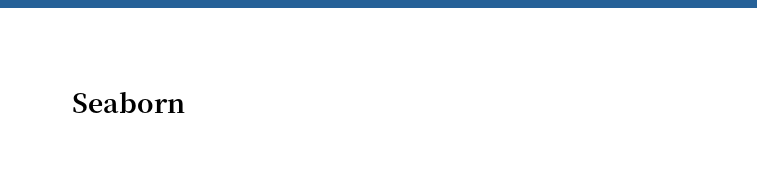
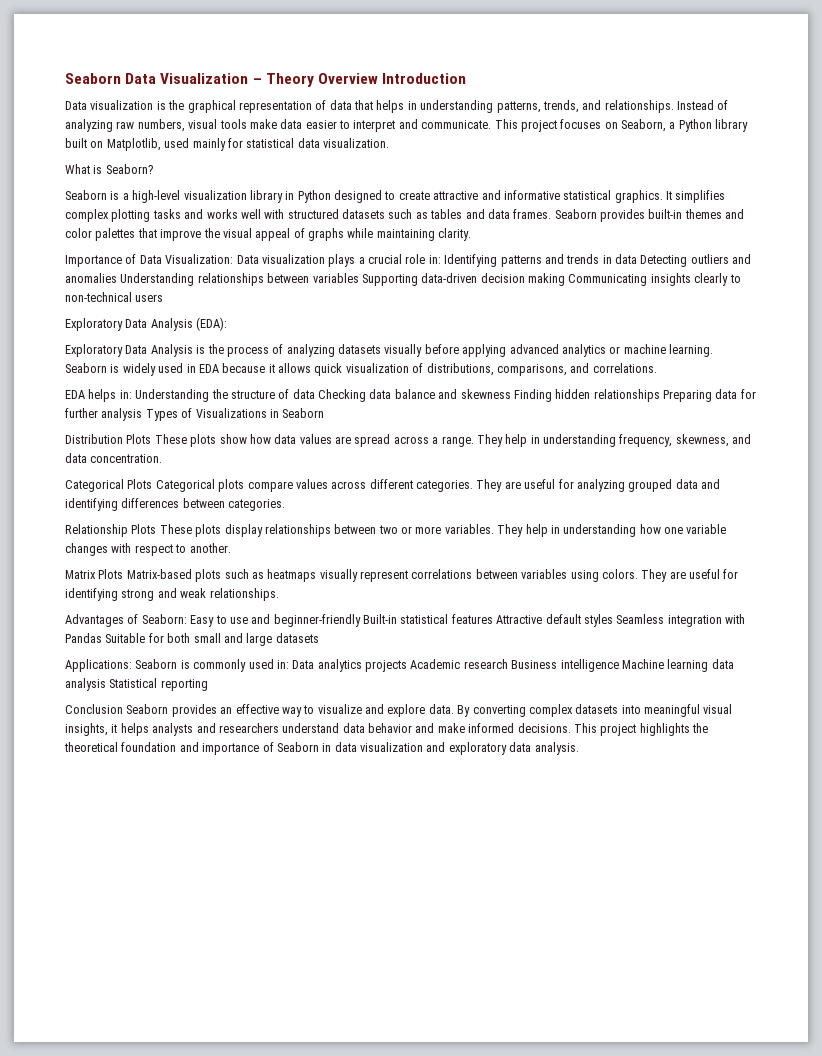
[72,91,185,113] Seaborn -> [65,73,467,87] [65,100,729,113] [65,119,749,132] [65,138,389,151] [65,164,153,174] [65,190,726,203] [65,209,745,222] [65,228,472,241] [65,254,752,267] [65,273,741,286] [65,292,164,302] [65,317,228,331] [65,344,713,357] [65,363,657,376] [65,389,756,402] [65,408,325,421] [65,434,752,447] [65,453,163,463] [65,479,720,492] [65,498,286,511] [65,524,727,537] [65,543,231,556] [65,569,739,582] [65,588,279,601] [65,614,745,627] [65,633,319,646] [65,659,734,672] [65,678,208,691] [65,704,733,717] [65,723,708,736] [64,742,579,755] Seaborn Data Visualization – Theory Overview Introduction // Data visualization is the graphical representation of data that helps in understanding patterns, trends, and relationships. Instead of analyzing raw numbers, visual tools make data easier to interpret and communicate. This project focuses on Seaborn, a Python library built on Matplotlib, used mainly for statistical data visualization. // What is Seaborn? // Seaborn is a high-level visualization library in Python designed to create attractive and informative statistical graphics. It simplifies complex plotting tasks and works well with structured datasets such as tables and data frames. Seaborn provides built-in themes and color palettes that improve the visual appeal of graphs while maintaining clarity. // Importance of Data Visualization: Data visualization plays a crucial role in: Identifying patterns and trends in data Detecting outliers and anomalies Understanding relationships between variables Supporting data-driven decision making Communicating insights clearly to non-technical users // Exploratory Data Analysis (EDA): // Exploratory Data Analysis is the process of analyzing datasets visually before applying advanced analytics or machine learning. Seaborn is widely used in EDA because it allows quick visualization of distributions, comparisons, and correlations. // EDA helps in: Understanding the structure of data Checking data balance and skewness Finding hidden relationships Preparing data for further analysis Types of Visualizations in Seaborn // Distribution Plots These plots show how data values are spread across a range. They help in understanding frequency, skewness, and data concentration. // Categorical Plots Categorical plots compare values across different categories. They are useful for analyzing grouped data and identifying differences between categories. // Relationship Plots These plots display relationships between two or more variables. They help in understanding how one variable changes with respect to another. // Matrix Plots Matrix-based plots such as heatmaps visually represent correlations between variables using colors. They are useful for identifying strong and weak relationships. // Advantages of Seaborn: Easy to use and beginner-friendly Built-in statistical features Attractive default styles Seamless integration with Pandas Suitable for both small and large datasets // Applications: Seaborn is commonly used in: Data analytics projects Academic research Business intelligence Machine learning data analysis Statistical reporting // Conclusion Seaborn provides an effective way to visualize and explore data. By converting complex datasets into meaningful visual insights, it helps analysts and researchers understand data behavior and make informed decisions. This project highlights the theoretical foundation and importance of Seaborn in data visualization and exploratory data analysis.

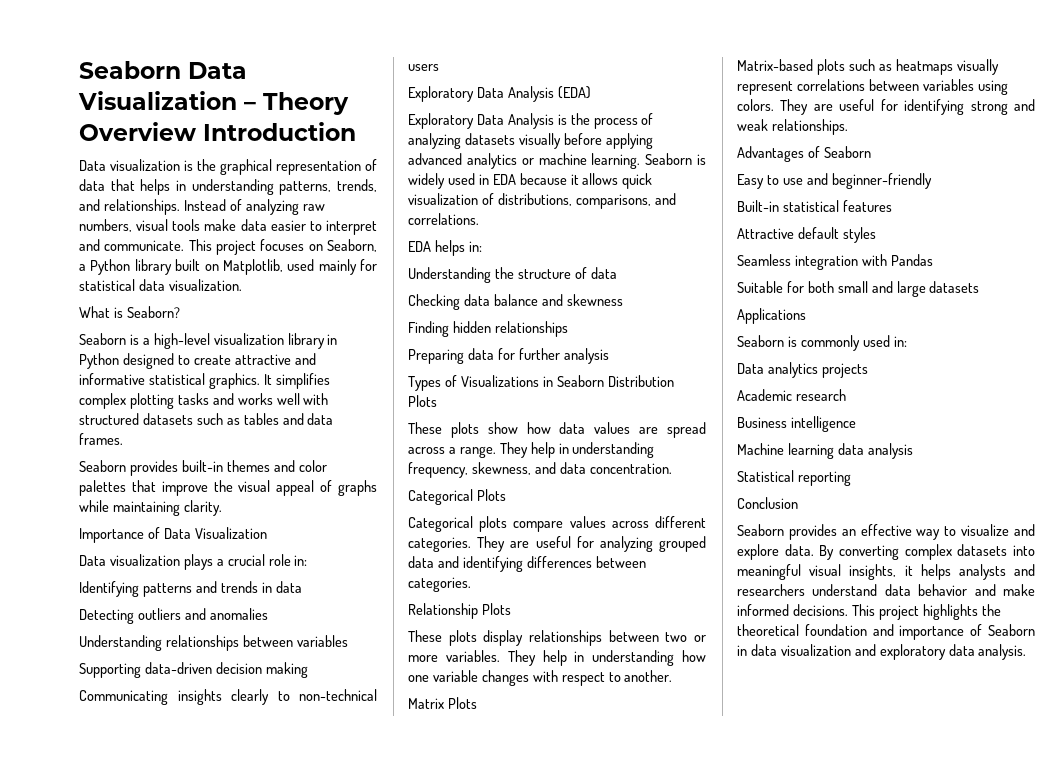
(552, 214) none -> (123, 439) //
[165,254,234,264] Visualization: -> [194,527,267,539] Visualization //
(441, 259) none -> (308, 560) //
(637, 259) none -> (302, 587) //
(117, 278) none -> (268, 614) //
(359, 278) none -> (348, 641) //
(565, 279) none -> (308, 670) //
[196,317,228,331] (EDA): -> [557,86,591,99] (EDA)
(132, 394) none -> (482, 246) //
(315, 394) none -> (617, 273) //
(511, 394) none -> (623, 300) //
(660, 395) none -> (568, 329) //
(143, 414) none -> (609, 356) //
(325, 413) // -> (604, 381) none
(152, 439) none -> (437, 401) //
(153, 484) none -> (506, 495) //
(157, 529) none -> (511, 609) //
(124, 574) none -> (477, 703) //
[141,614,187,624] Seaborn: -> [823,146,871,158] Seaborn //
(361, 620) none -> (932, 181) //
(493, 619) none -> (892, 206) //
(613, 620) none -> (876, 235) //
(102, 638) none -> (933, 260) //
[65,659,132,672] Applications: -> [737,308,806,324] Applications //
(289, 664) none -> (907, 341) //
(407, 666) none -> (868, 370) //
(508, 664) none -> (846, 395) //
(619, 665) none -> (856, 424) //
(106, 684) none -> (913, 451) //
(123, 709) none -> (798, 503) //

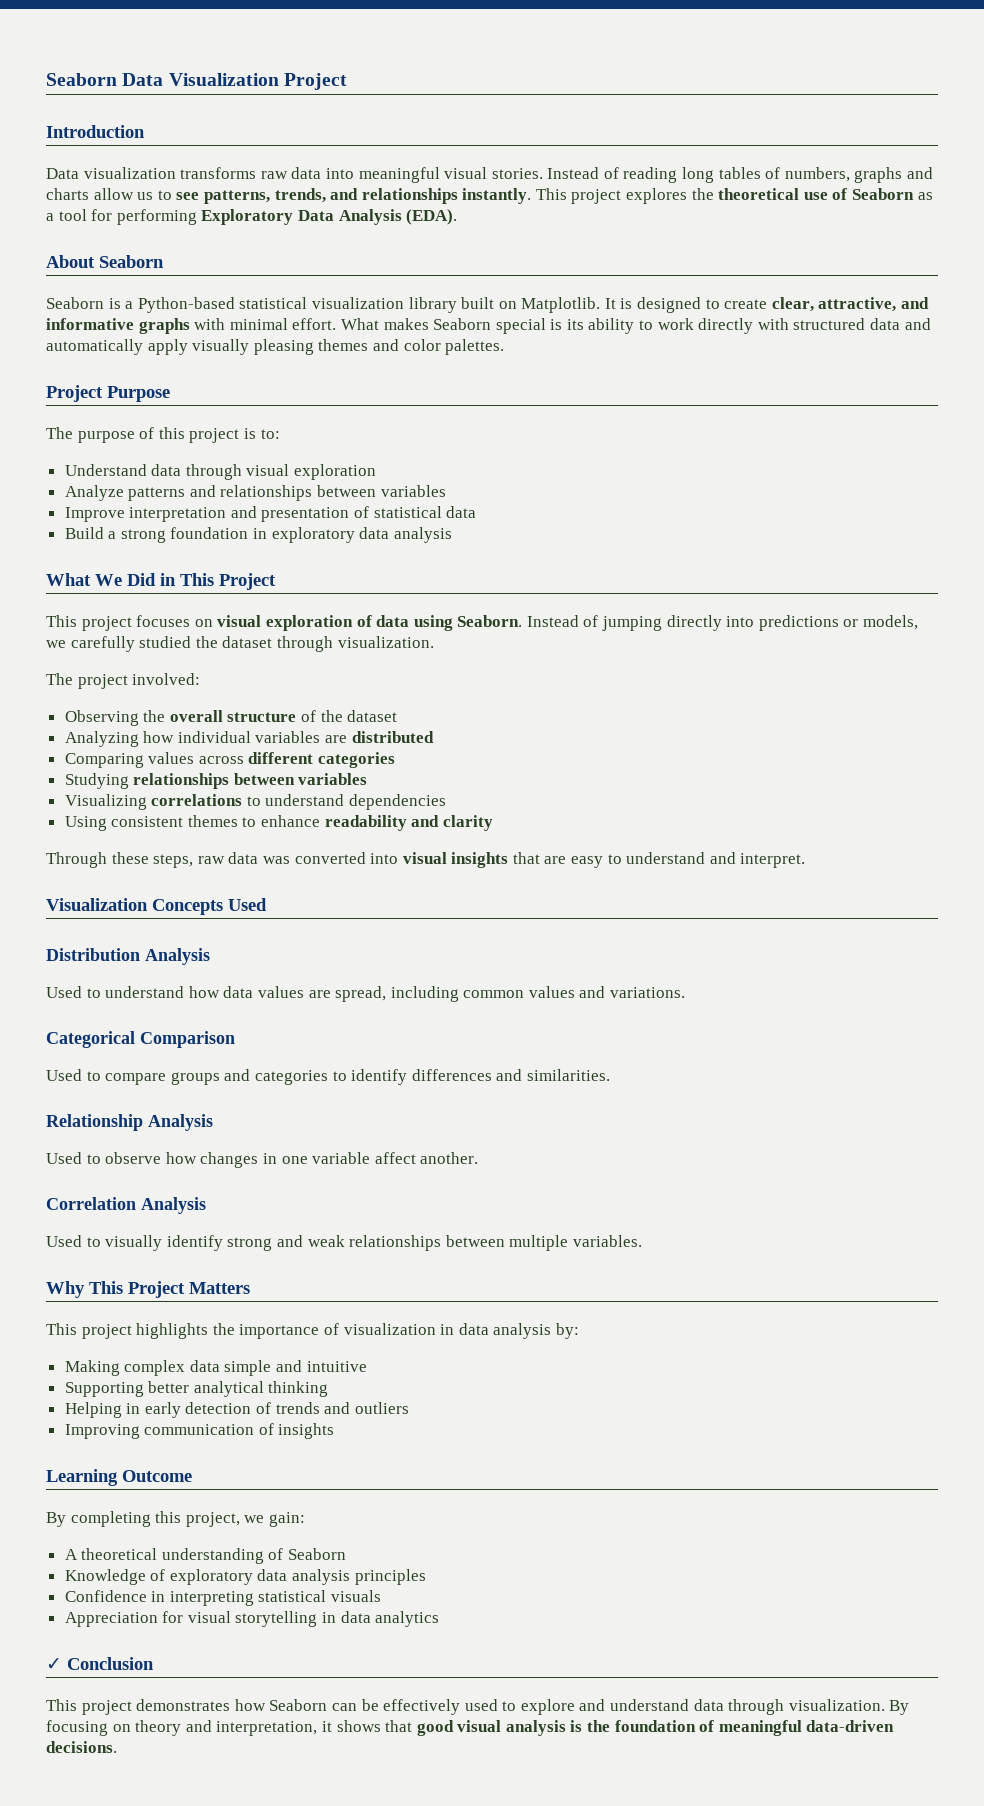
[244,92,349,115] [79,122,196,141] – Theory Overview -> [283,73,347,90] Project //
[184,159,377,175] [79,179,377,195] [79,199,325,215] [79,219,377,235] [79,239,377,255] [79,259,377,275] [79,279,242,291] [79,306,180,318] [79,333,338,349] [79,353,316,369] [79,373,330,389] [79,393,329,409] [79,413,334,425] [79,433,123,445] [79,460,327,476] [79,480,377,496] [79,500,222,516] [79,527,267,543] [79,554,308,570] [79,581,302,597] [79,608,268,624] [79,635,348,651] [79,662,308,678] [79,689,377,705] [408,64,439,71] [408,86,591,102] [408,113,654,129] [408,133,653,149] [408,153,706,169] [408,173,653,189] [408,193,676,209] [408,213,479,225] [408,240,482,256] [408,267,617,283] [408,294,623,310] [408,321,568,337] [408,348,609,364] [408,375,674,391] [408,395,437,407] [408,422,706,438] [408,442,655,458] [408,462,672,478] [408,489,506,505] [408,516,706,532] [408,536,706,552] [408,556,646,572] [408,577,471,592] [408,603,511,619] [408,630,706,646] [408,650,706,666] [408,670,673,686] [408,697,477,709] [737,59,999,75] [737,79,1008,95] [737,99,1035,115] [737,119,848,135] [737,146,871,162] [737,173,932,189] [737,200,892,212] [737,227,876,243] [737,254,933,270] [737,281,980,297] [737,308,806,324] [737,335,907,351] [737,362,868,378] [737,389,846,401] [737,416,856,432] [737,443,913,459] [737,470,851,486] [737,497,798,509] [737,524,1035,540] [737,544,1035,560] [737,564,1035,580] [737,584,1035,596] [737,604,848,616] is the graphical representation of data that helps in understanding patterns, trends, and relationships. Instead of analyzing raw numbers, visual tools make data easier to interpret and communicate. This project focuses on Seaborn, a Python library built on Matplotlib, used mainly for statistical data visualization. // What is Seaborn? // Seaborn is a high-level visualization library in Python designed to create attractive and informative statistical graphics. It simplifies complex plotting tasks and works well with structured datasets such as tables and data frames. // Seaborn provides built-in themes and color palettes that improve the visual appeal of graphs while maintaining clarity. // Importance of Data Visualization // Data visualization plays a crucial role in: // Identifying patterns and trends in data // Detecting outliers and anomalies // Understanding relationships between variables // Supporting data-driven decision making // Communicating insights clearly to non-technical users // Exploratory Data Analysis (EDA) // Exploratory Data Analysis is the process of analyzing datasets visually before applying advanced analytics or machine learning. Seaborn is widely used in EDA because it allows quick visualization of distributions, comparisons, and correlations. // EDA helps in: // Understanding the structure of data // Checking data balance and skewness // Finding hidden relationships // Preparing data for further analysis // Types of Visualizations in Seaborn Distribution Plots // These plots show how data values are spread across a range. They help in understanding frequency, skewness, and data concentration. // Categorical Plots // Categorical plots compare values across different categories. They are useful for analyzing grouped data and identifying differences between categories. // Relationship Plots // These plots display relationships between two or more variables. They help in understanding how one variable changes with respect to another. // Matrix Plots // Matrix-based plots such as heatmaps visually represent correlations between variables using colors. They are useful for identifying strong and weak relationships. // Advantages of Seaborn // Easy to use and beginner-friendly // Built-in statistical features // Attractive default styles // Seamless integration with Pandas // Suitable for both small and large datasets // Applications // Seaborn is commonly used in: // Data analytics projects // Academic research // Business intelligence // Machine learning data analysis // Statistical reporting // Conclusion // Seaborn provides an effective way to visualize and explore data. By converting complex datasets into meaningful visual insights, it helps analysts and researchers understand data behavior and make informed decisions. -> [180,167,934,183] [46,188,933,204] [46,209,458,225] [46,255,164,268] [46,297,930,313] [46,318,931,334] [46,339,505,355] [46,385,170,402] [46,427,280,443] [64,464,377,480] [64,485,446,501] [64,506,477,522] [64,527,452,543] [46,573,276,590] [46,615,919,631] [46,636,434,652] [46,673,201,689] [64,710,398,726] [64,731,434,747] [64,752,396,768] [64,773,368,789] [64,794,447,810] [64,815,493,831] [46,852,806,868] [46,898,267,915] [46,948,210,965] [46,986,686,1002] [46,1031,235,1048] [46,1069,610,1085] [46,1114,213,1131] [46,1152,479,1168] [46,1197,206,1214] [46,1235,642,1251] [46,1281,250,1298] transforms raw data into meaningful visual stories. Instead of reading long tables of numbers, graphs and charts allow us to see patterns, trends, and relationships instantly. This project explores the theoretical use of Seaborn as a tool for performing Exploratory Data Analysis (EDA). // About Seaborn // Seaborn is a Python-based statistical visualization library built on Matplotlib. It is designed to create clear, attractive, and informative graphs with minimal effort. What makes Seaborn special is its ability to work directly with structured data and automatically apply visually pleasing themes and color palettes. // Project Purpose // The purpose of this project is to: // Understand data through visual exploration // Analyze patterns and relationships between variables // Improve interpretation and presentation of statistical data // Build a strong foundation in exploratory data analysis // What We Did in This Project // This project focuses on visual exploration of data using Seaborn. Instead of jumping directly into predictions or models, we carefully studied the dataset through visualization. // The project involved: // Observing the overall structure of the dataset // Analyzing how individual variables are distributed // Comparing values across different categories // Studying relationships between variables // Visualizing correlations to understand dependencies // Using consistent themes to enhance readability and clarity // Through these steps, raw data was converted into visual insights that are easy to understand and interpret. // Visualization Concepts Used // Distribution Analysis // Used to understand how data values are spread, including common values and variations. // Categorical Comparison // Used to compare groups and categories to identify differences and similarities. // Relationship Analysis // Used to observe how changes in one variable affect another. // Correlation Analysis // Used to visually identify strong and weak relationships between multiple variables. // Why This Project Matters //
[737,624,894,636] theoretical foundation and -> (235, 1329) none
[988,624,1035,636] [737,644,1027,660] Seaborn in data visualization and exploratory data analysis. -> [343,1323,579,1339] [64,1360,367,1376] [64,1381,329,1397] [64,1402,409,1418] [64,1423,335,1439] [46,1469,192,1486] [46,1511,305,1527] [64,1548,347,1564] [64,1569,426,1585] [64,1590,382,1606] [64,1611,440,1627] [46,1657,154,1670] [46,1699,910,1715] [46,1720,895,1736] [46,1741,117,1753] visualization in data analysis by: // Making complex data simple and intuitive // Supporting better analytical thinking // Helping in early detection of trends and outliers // Improving communication of insights // Learning Outcome // By completing this project, we gain: // A theoretical understanding of Seaborn // Knowledge of exploratory data analysis principles // Confidence in interpreting statistical visuals // Appreciation for visual storytelling in data analytics // ✓ Conclusion // This project demonstrates how Seaborn can be effectively used to explore and understand data through visualization. By focusing on theory and interpretation, it shows that good visual analysis is the foundation of meaningful data-driven decisions.

